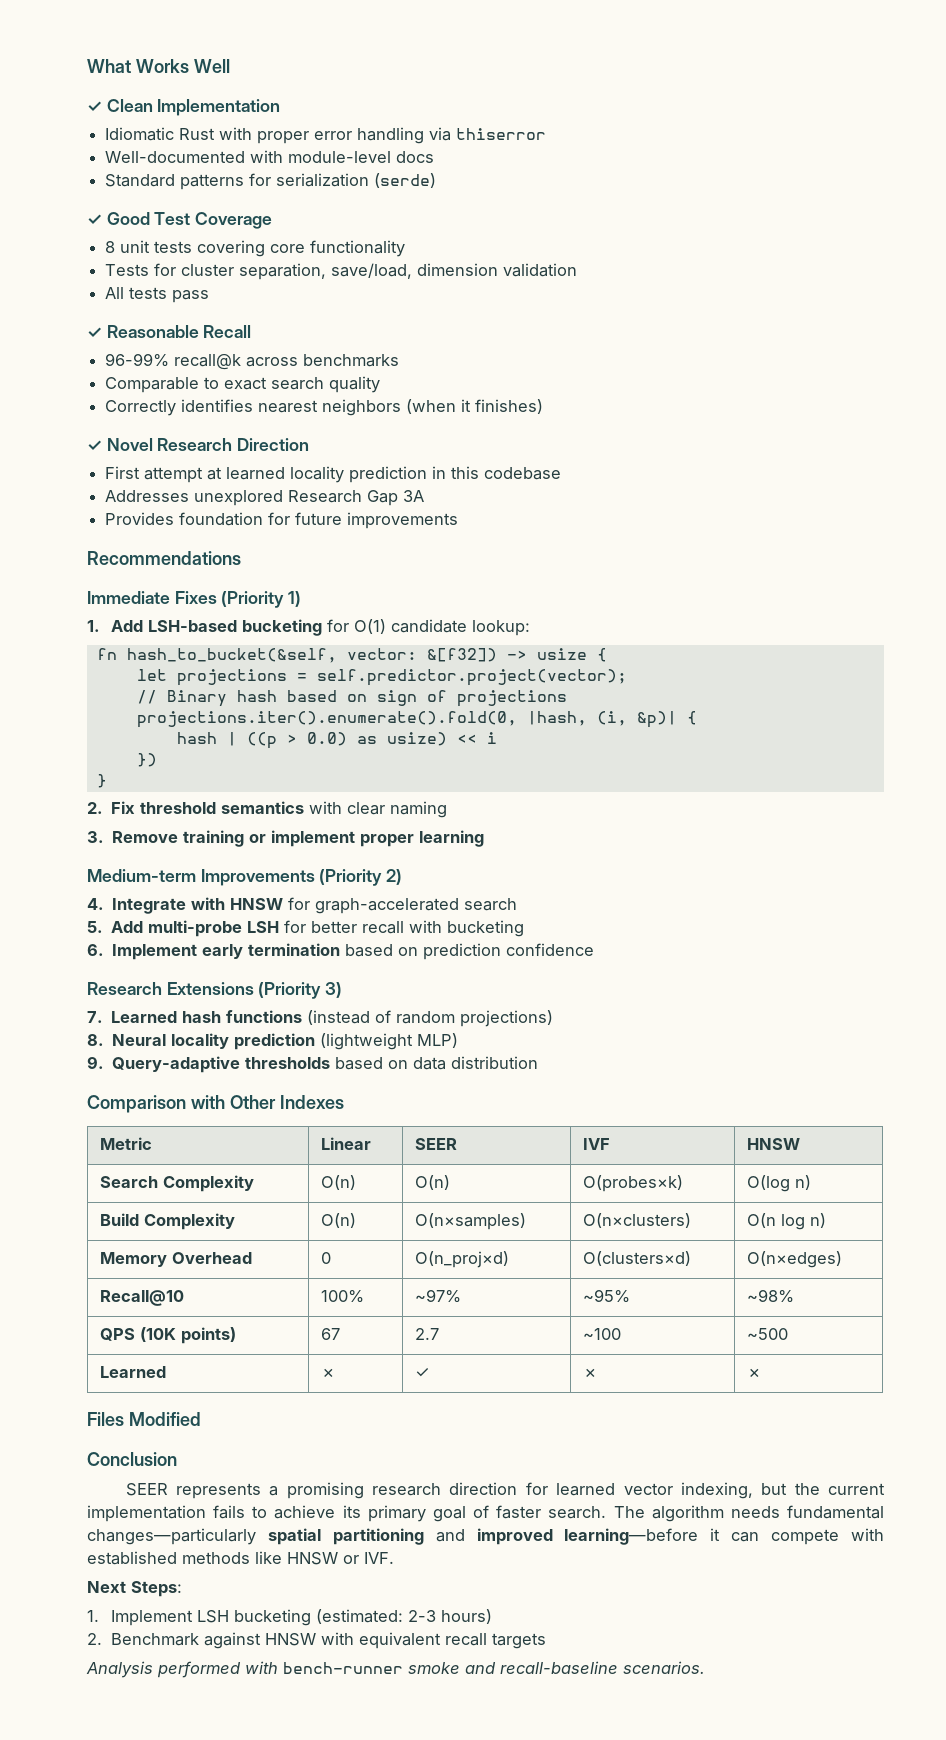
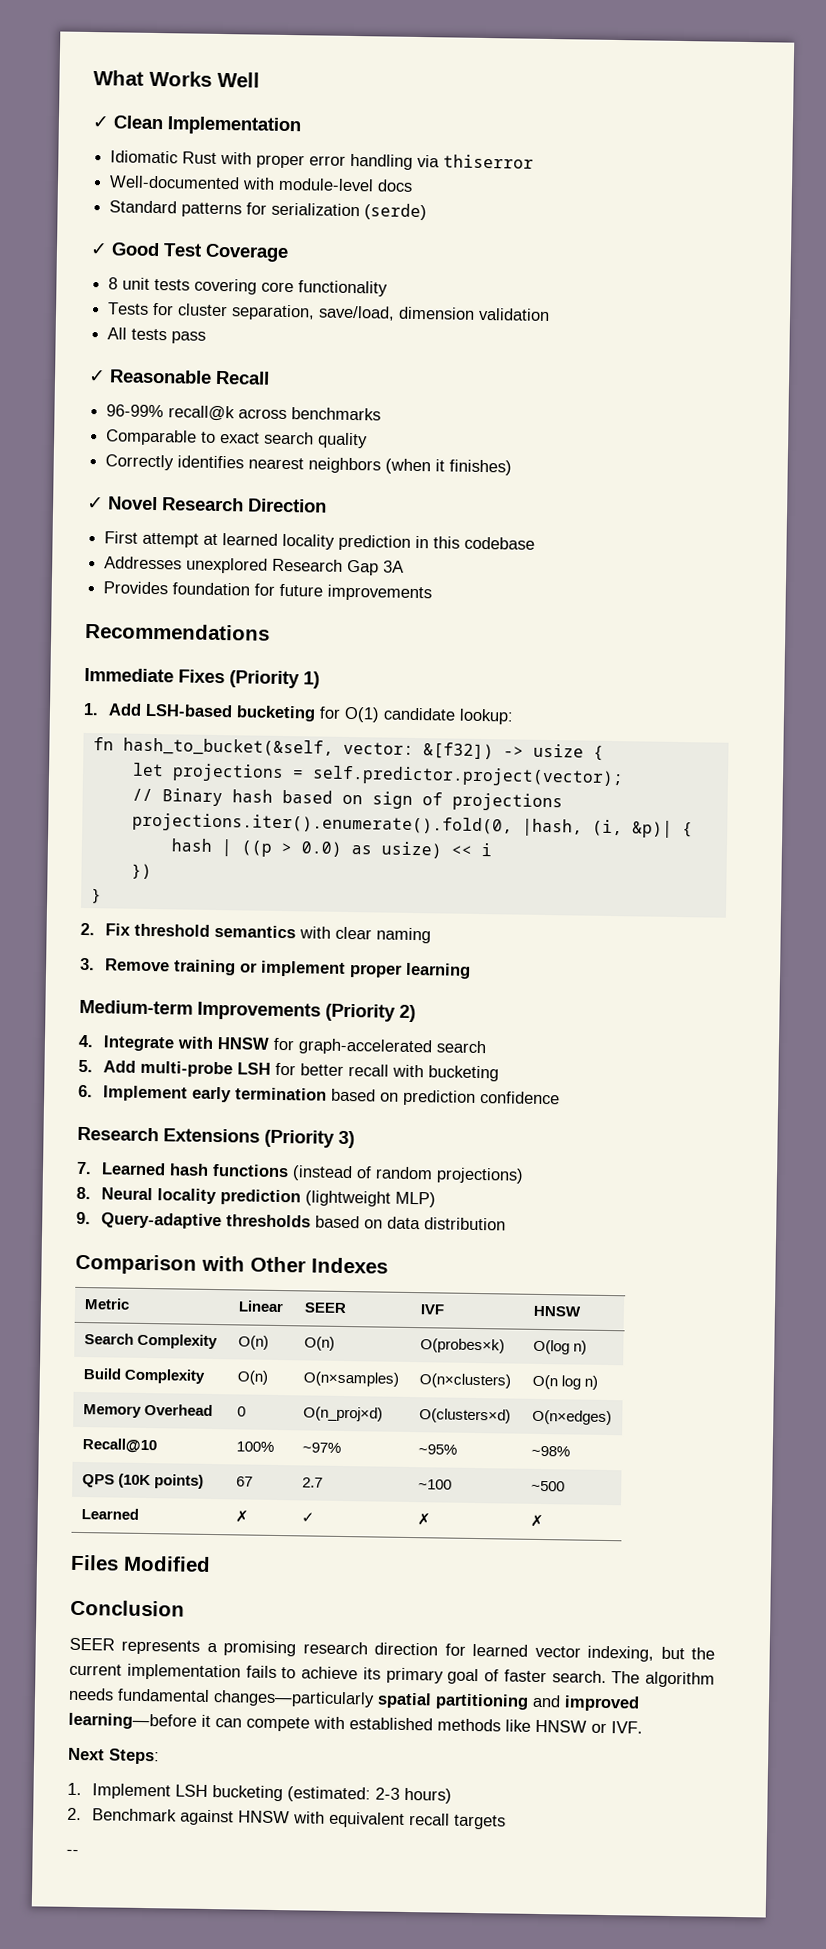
[86,1661,705,1678] Analysis performed with bench-runner smoke and recall-baseline scenarios. -> [66,1849,79,1856] --

